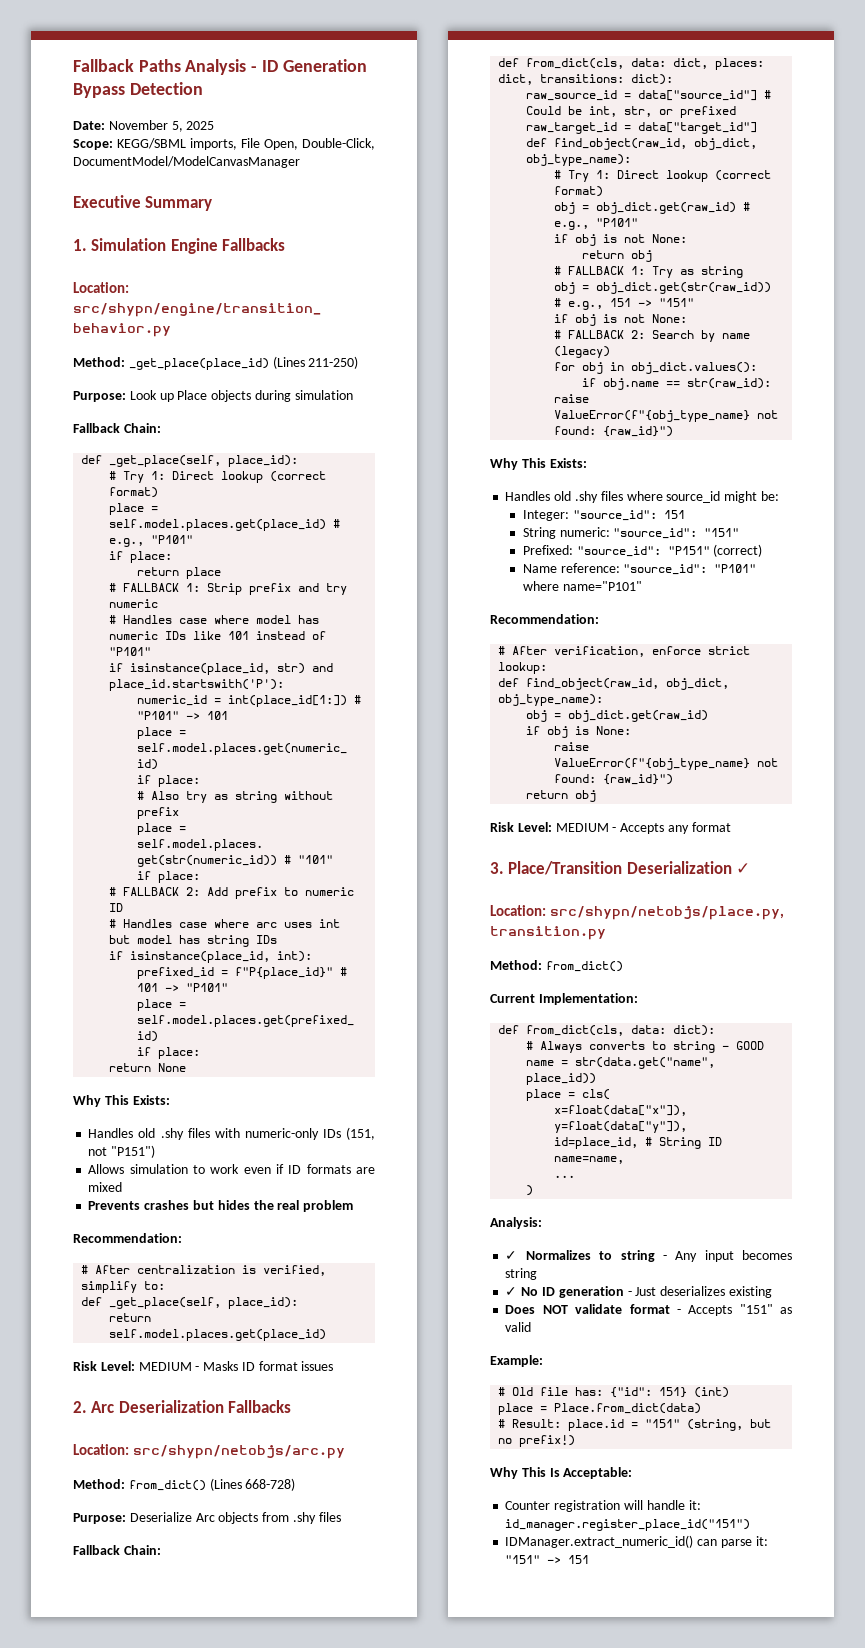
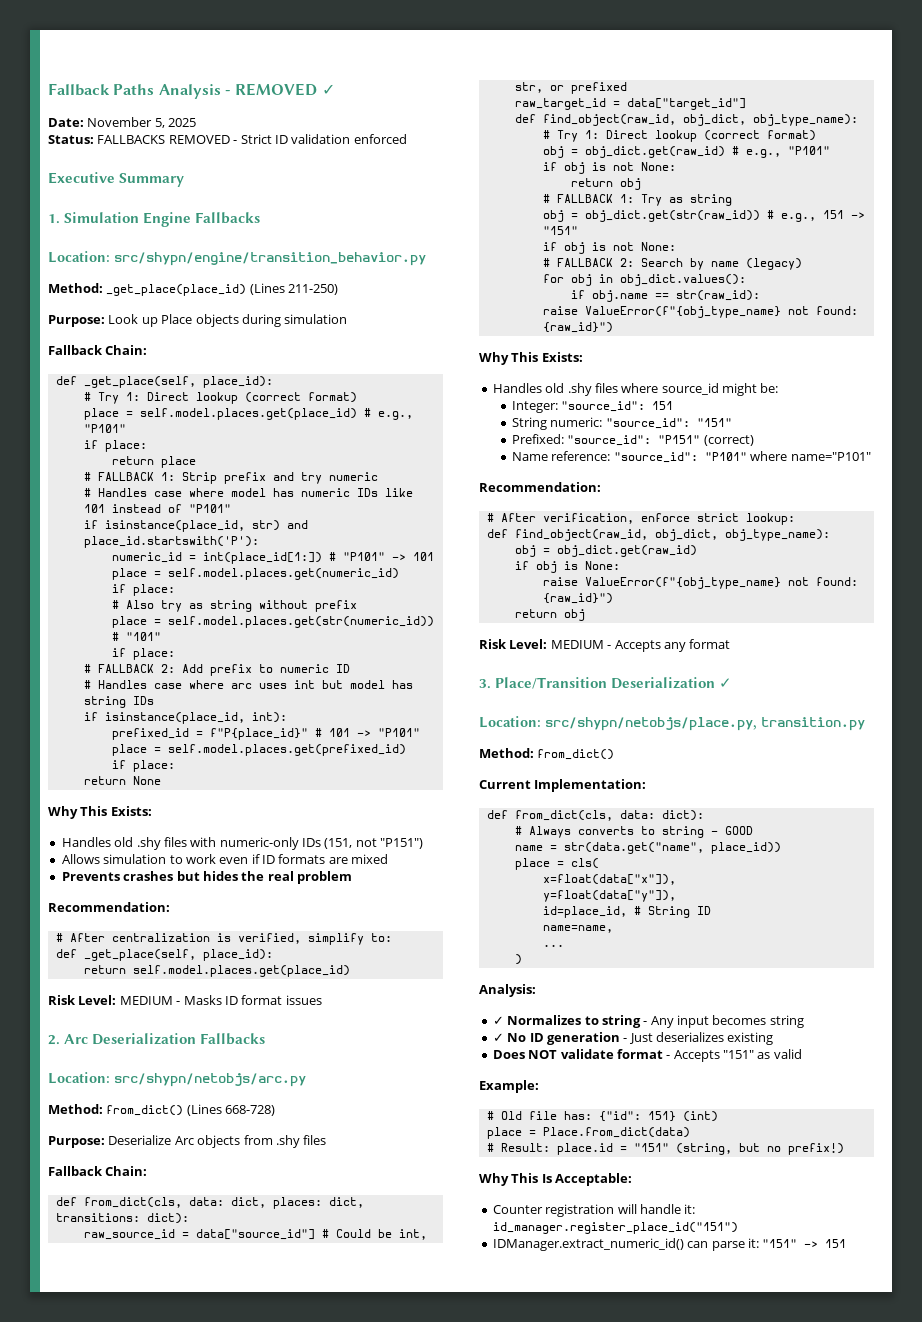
[261,59,367,72] [73,82,203,98] ID Generation Bypass Detection -> [235,83,335,96] REMOVED ✓
[73,138,375,150] [73,156,300,168] Scope: KEGG/SBML imports, File Open, Double-Click, DocumentModel/ModelCanvasManager -> [48,134,407,144] Status: FALLBACKS REMOVED - Strict ID validation enforced

